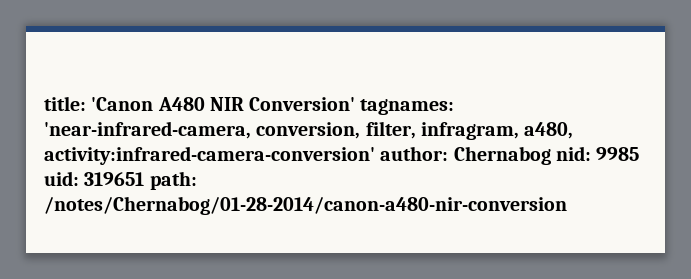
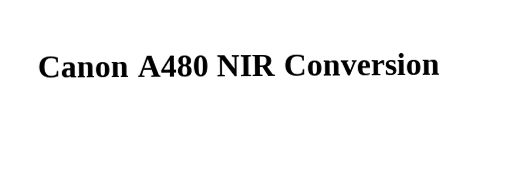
[44,96,455,115] [44,121,574,140] [44,146,640,165] [44,171,197,190] [44,196,567,215] title: 'Canon A480 NIR Conversion' tagnames: 'near-infrared-camera, conversion, filter, infragram, a480, activity:infrared-camera-conversion' author: Chernabog nid: 9985 uid: 319651 path: /notes/Chernabog/01-28-2014/canon-a480-nir-conversion -> [37,52,440,78] Canon A480 NIR Conversion

